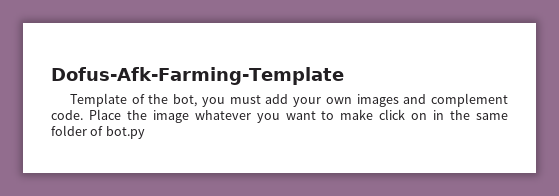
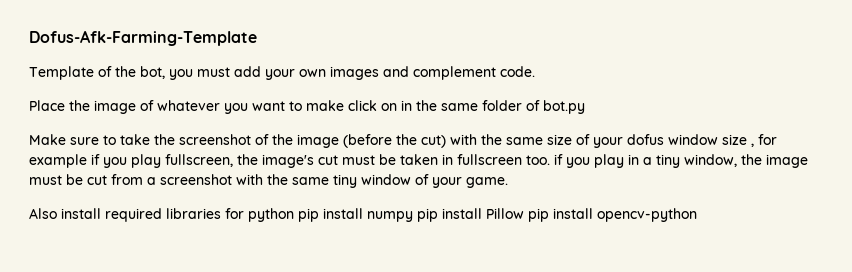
(83, 115) none -> (535, 71) //
(189, 116) none -> [140,100,154,111] of
(145, 132) none -> [29,134,777,148] [29,154,808,168] [29,174,508,188] [29,208,697,222] // Make sure to take the screenshot of the image (before the cut) with the same size of your dofus window size , for example if you play fullscreen, the image's cut must be taken in fullscreen too. if you play in a tiny window, the image must be cut from a screenshot with the same tiny window of your game. // Also install required libraries for python pip install numpy pip install Pillow pip install opencv-python

